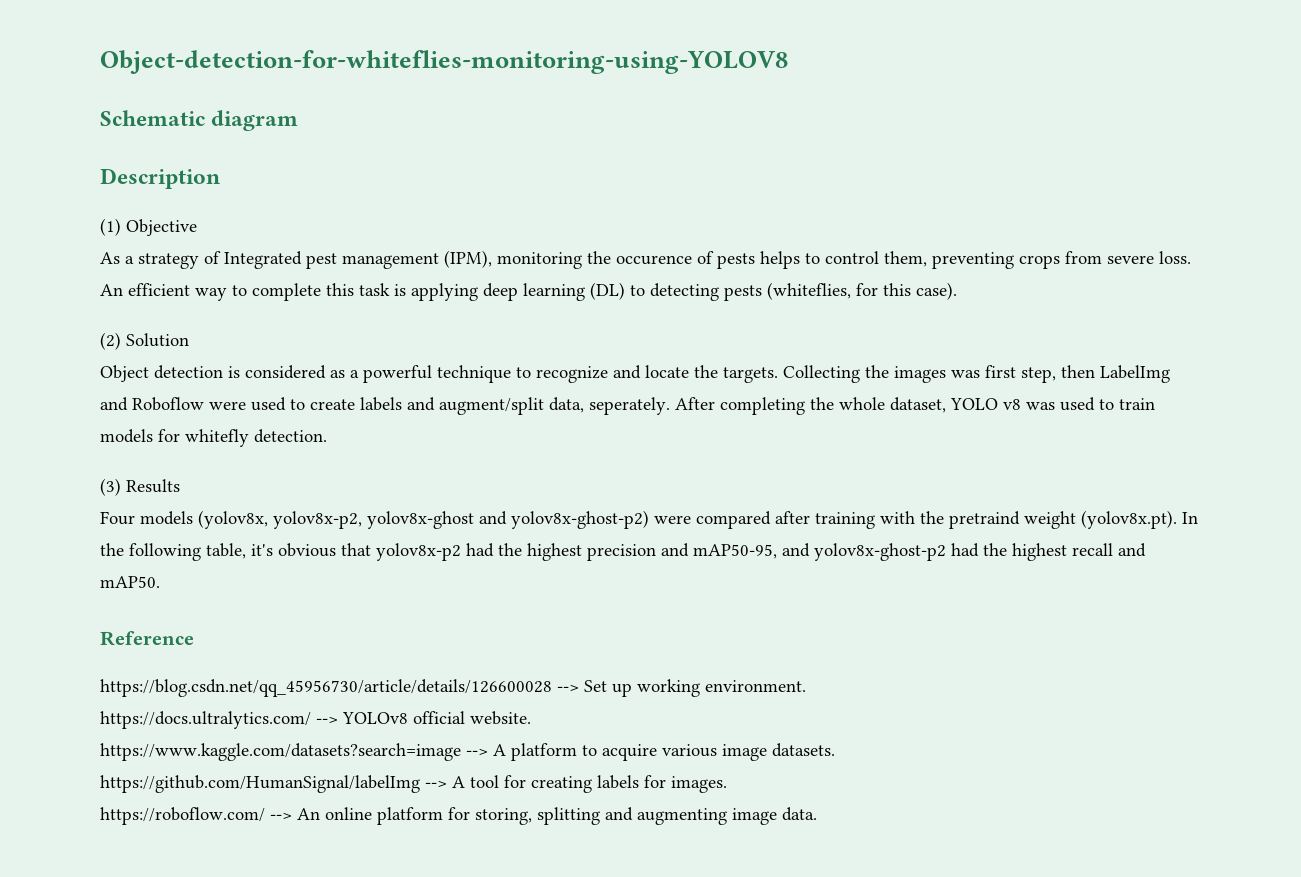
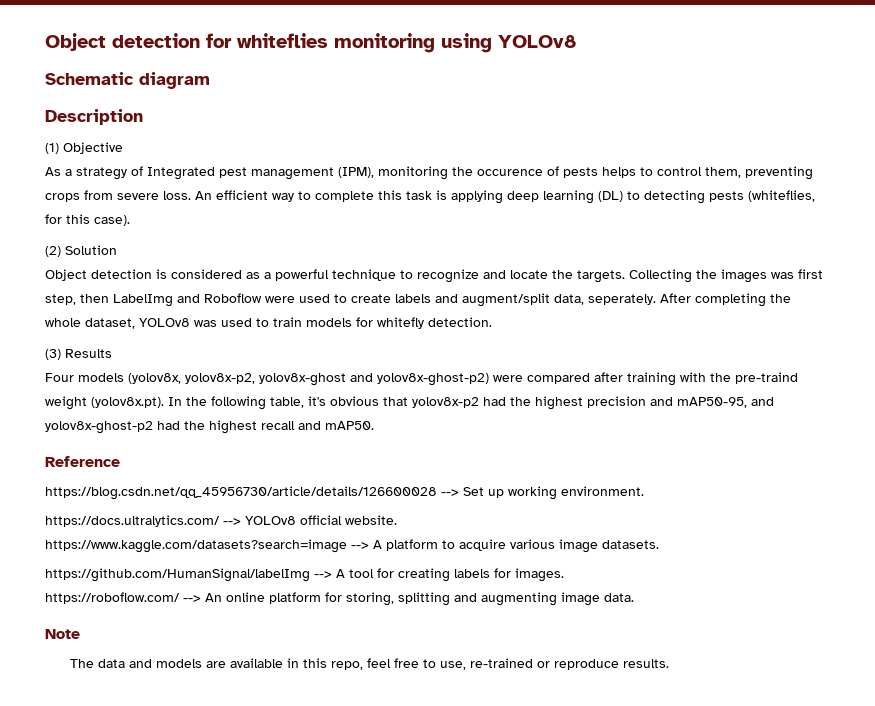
[100,50,788,74] Object-detection-for-whiteflies-monitoring-using-YOLOV8 -> [45,33,577,53] Object detection for whiteflies monitoring using YOLOv8
[950,398,1021,410] YOLO v8 -> [139,318,190,327] YOLOv8
[949,511,1020,529] pretraind -> [735,372,798,384] pre-traind
(817, 814) none -> [45,629,80,639] [69,658,669,670] // Note // The data and models are available in this repo, feel free to use, re-trained or reproduce results.

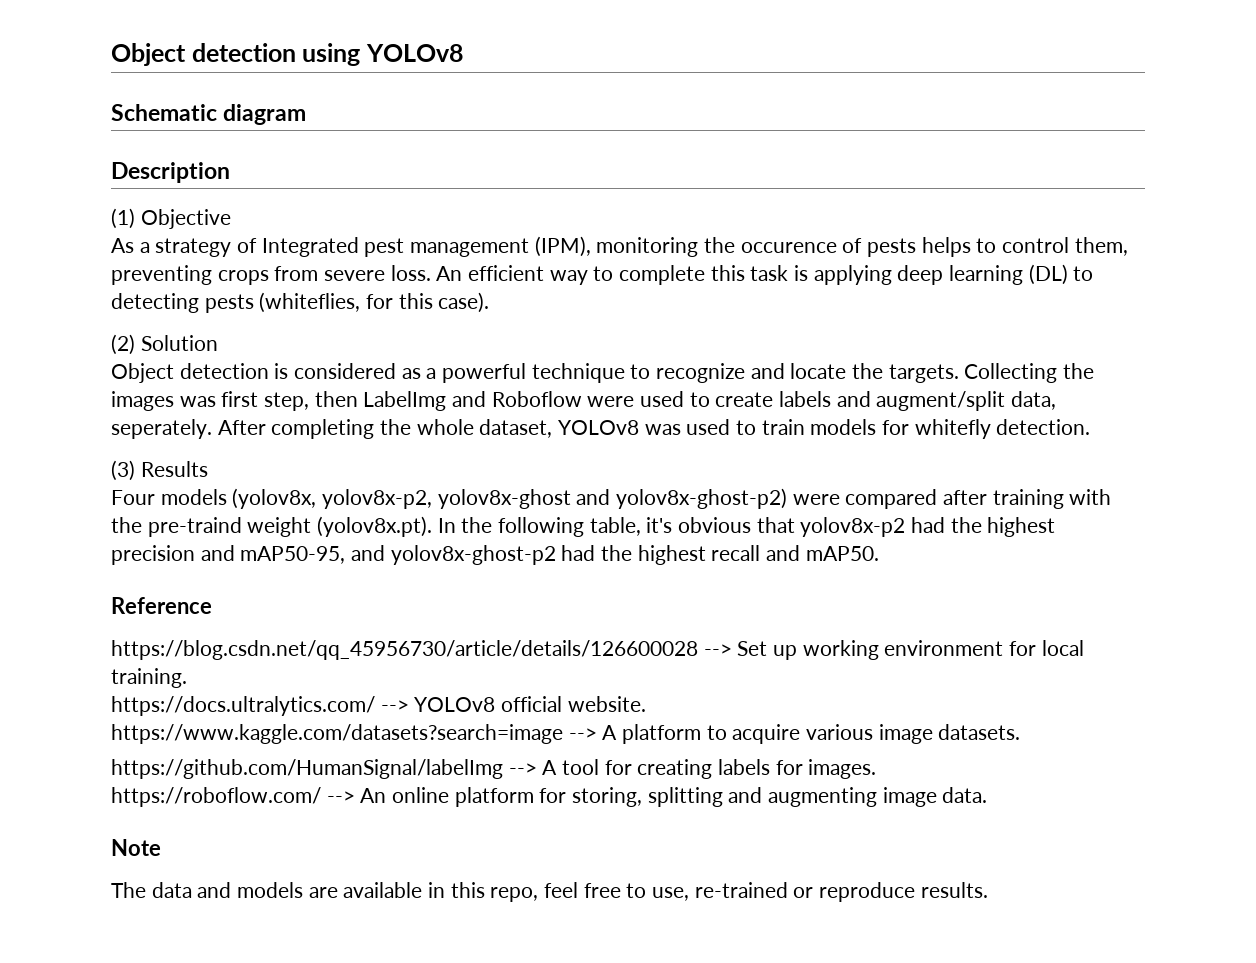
[45,33,435,53] Object detection for whiteflies monitoring -> [111,43,296,66] Object detection
[561,486,644,496] environment. -> [884,640,1084,656] [111,668,187,688] environment for local training.

